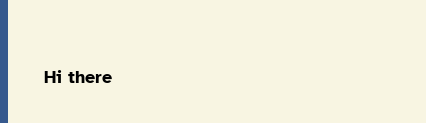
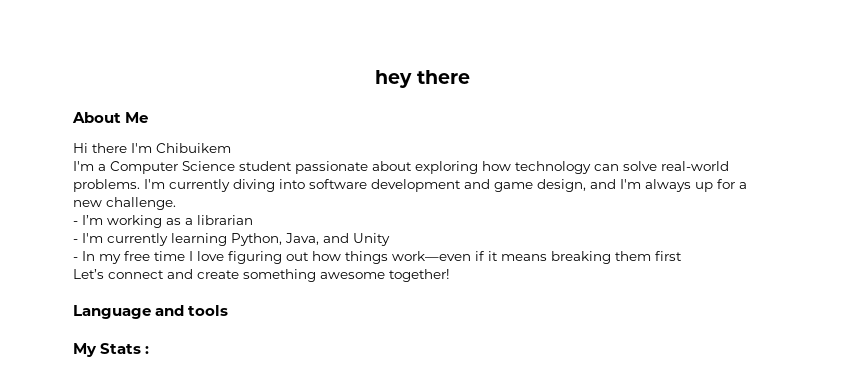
[44,70,112,83] Hi there -> [375,70,470,88] [72,112,149,123] [73,143,231,153] [73,161,729,174] [73,179,747,192] [73,197,176,210] [73,215,253,228] [73,233,390,246] [73,251,682,264] [73,269,450,282] [73,305,229,319] [73,343,150,357] hey there // About Me // Hi there I'm Chibuikem // I'm a Computer Science student passionate about exploring how technology can solve real-world problems. I'm currently diving into software development and game design, and I'm always up for a new challenge. // - I’m working as a librarian // - I'm currently learning Python, Java, and Unity // - In my free time I love figuring out how things work—even if it means breaking them first // Let’s connect and create something awesome together! // Language and tools // My Stats :

